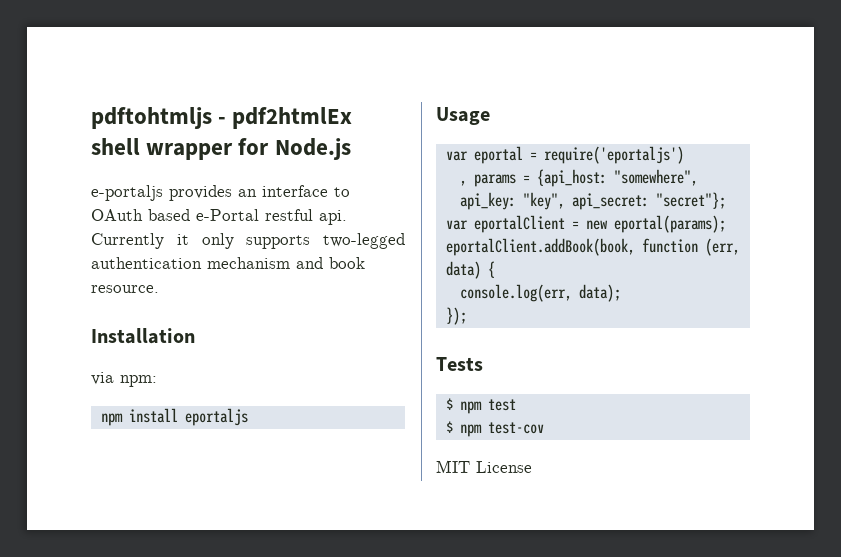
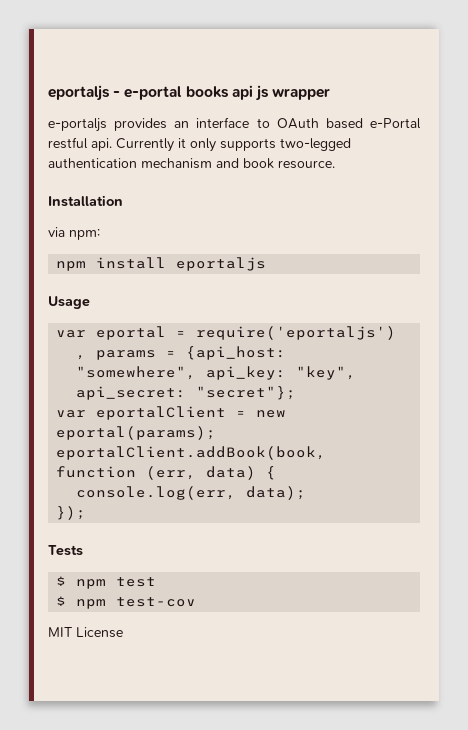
[91,107,353,129] [91,138,140,155] pdftohtmljs - pdf2htmlEx shell -> [48,85,269,101] eportaljs - e-portal books api js
[238,138,351,160] for Node.js -> (331, 94) none

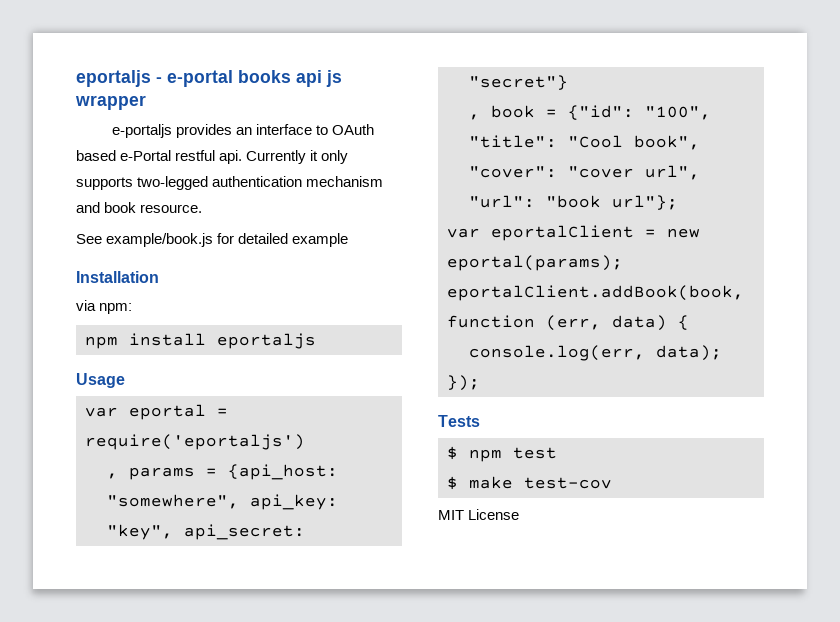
(335, 164) none -> [76,233,349,247] // See example/book.js for detailed example
[196,386,297,400] "secret"}; -> [469,75,568,90] [469,105,711,120] [469,135,700,150] [469,165,700,180] [469,195,678,210] "secret"} // , book = {"id": "100", "title": "Cool book", "cover": "cover url", "url": "book url"};
[76,599,107,609] npm -> [469,476,513,489] make

